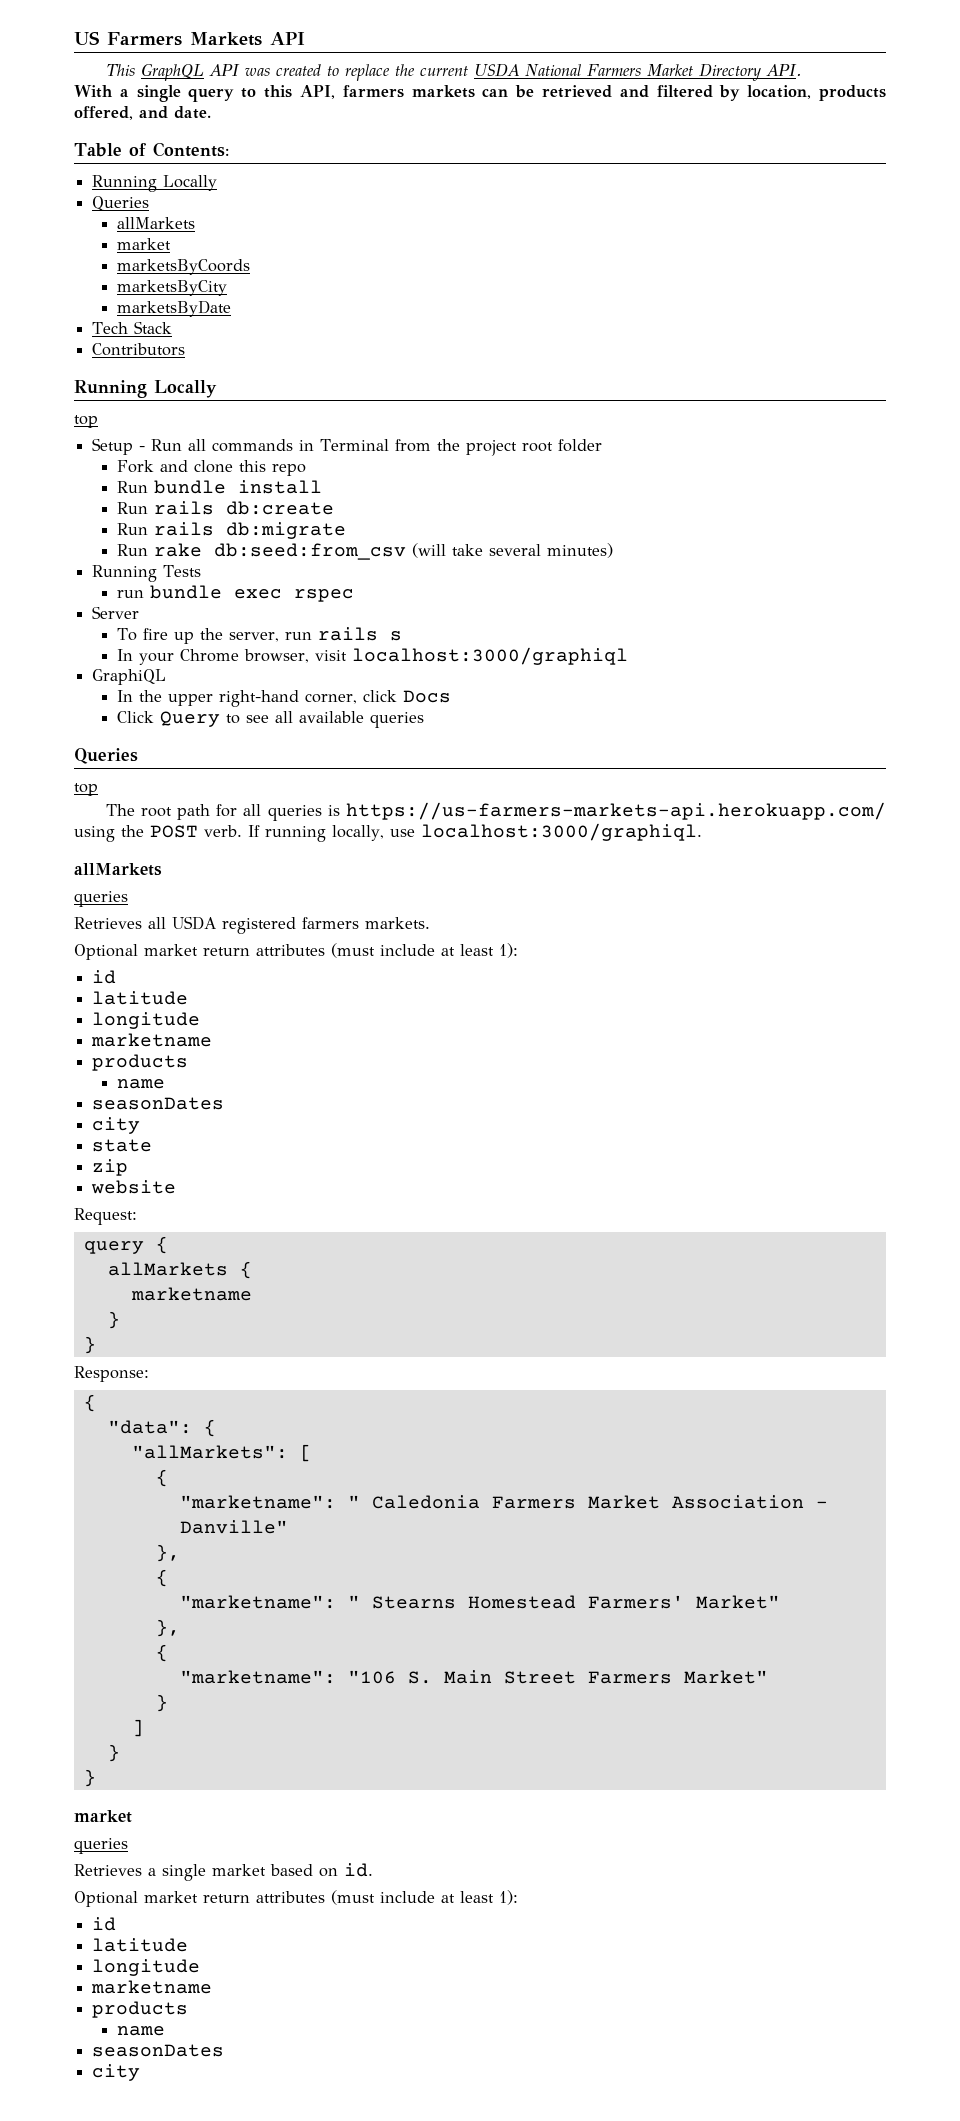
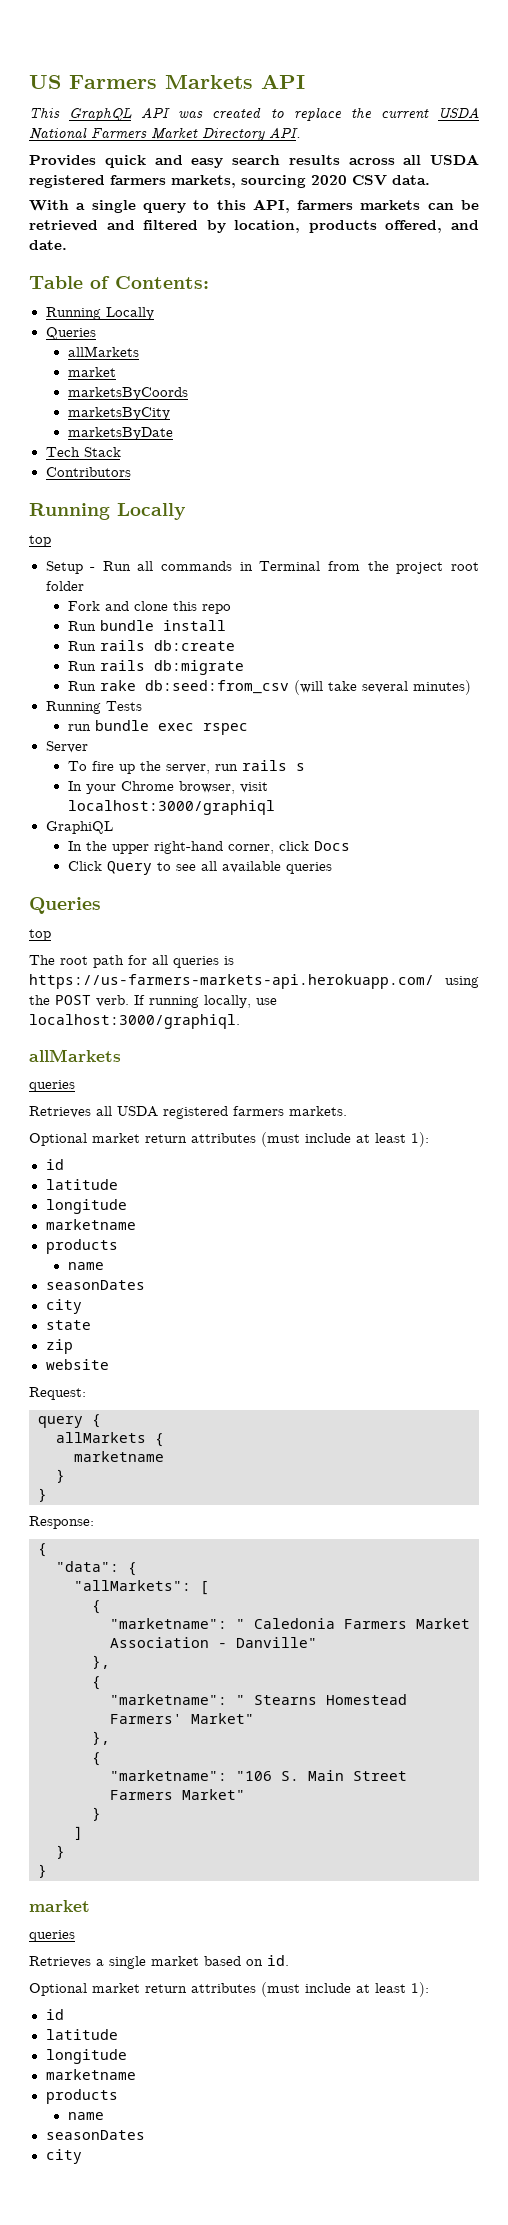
(802, 70) none -> [29,154,479,168] [29,175,430,188] // Provides quick and easy search results across all USDA registered farmers markets, sourcing 2020 CSV data.

